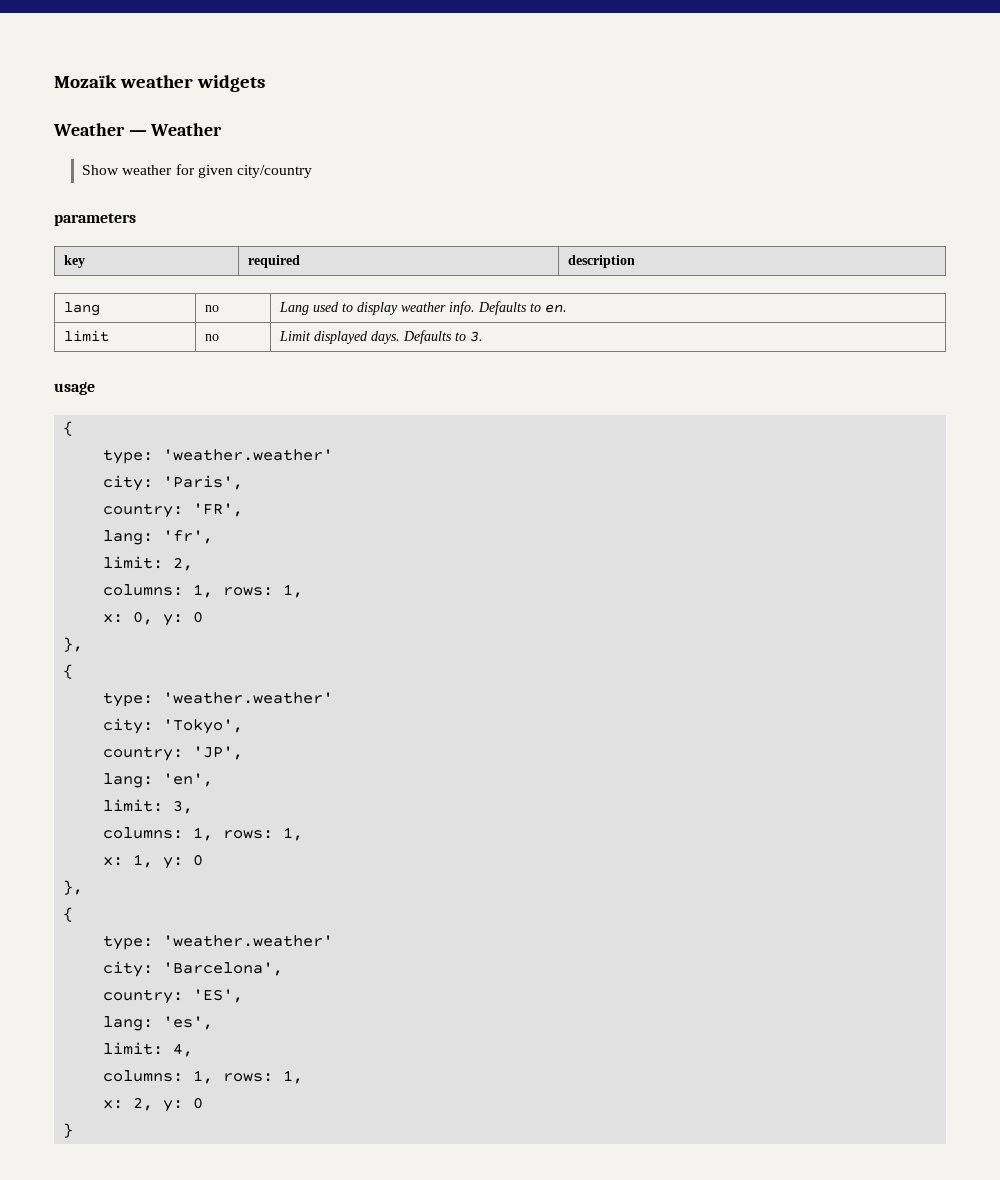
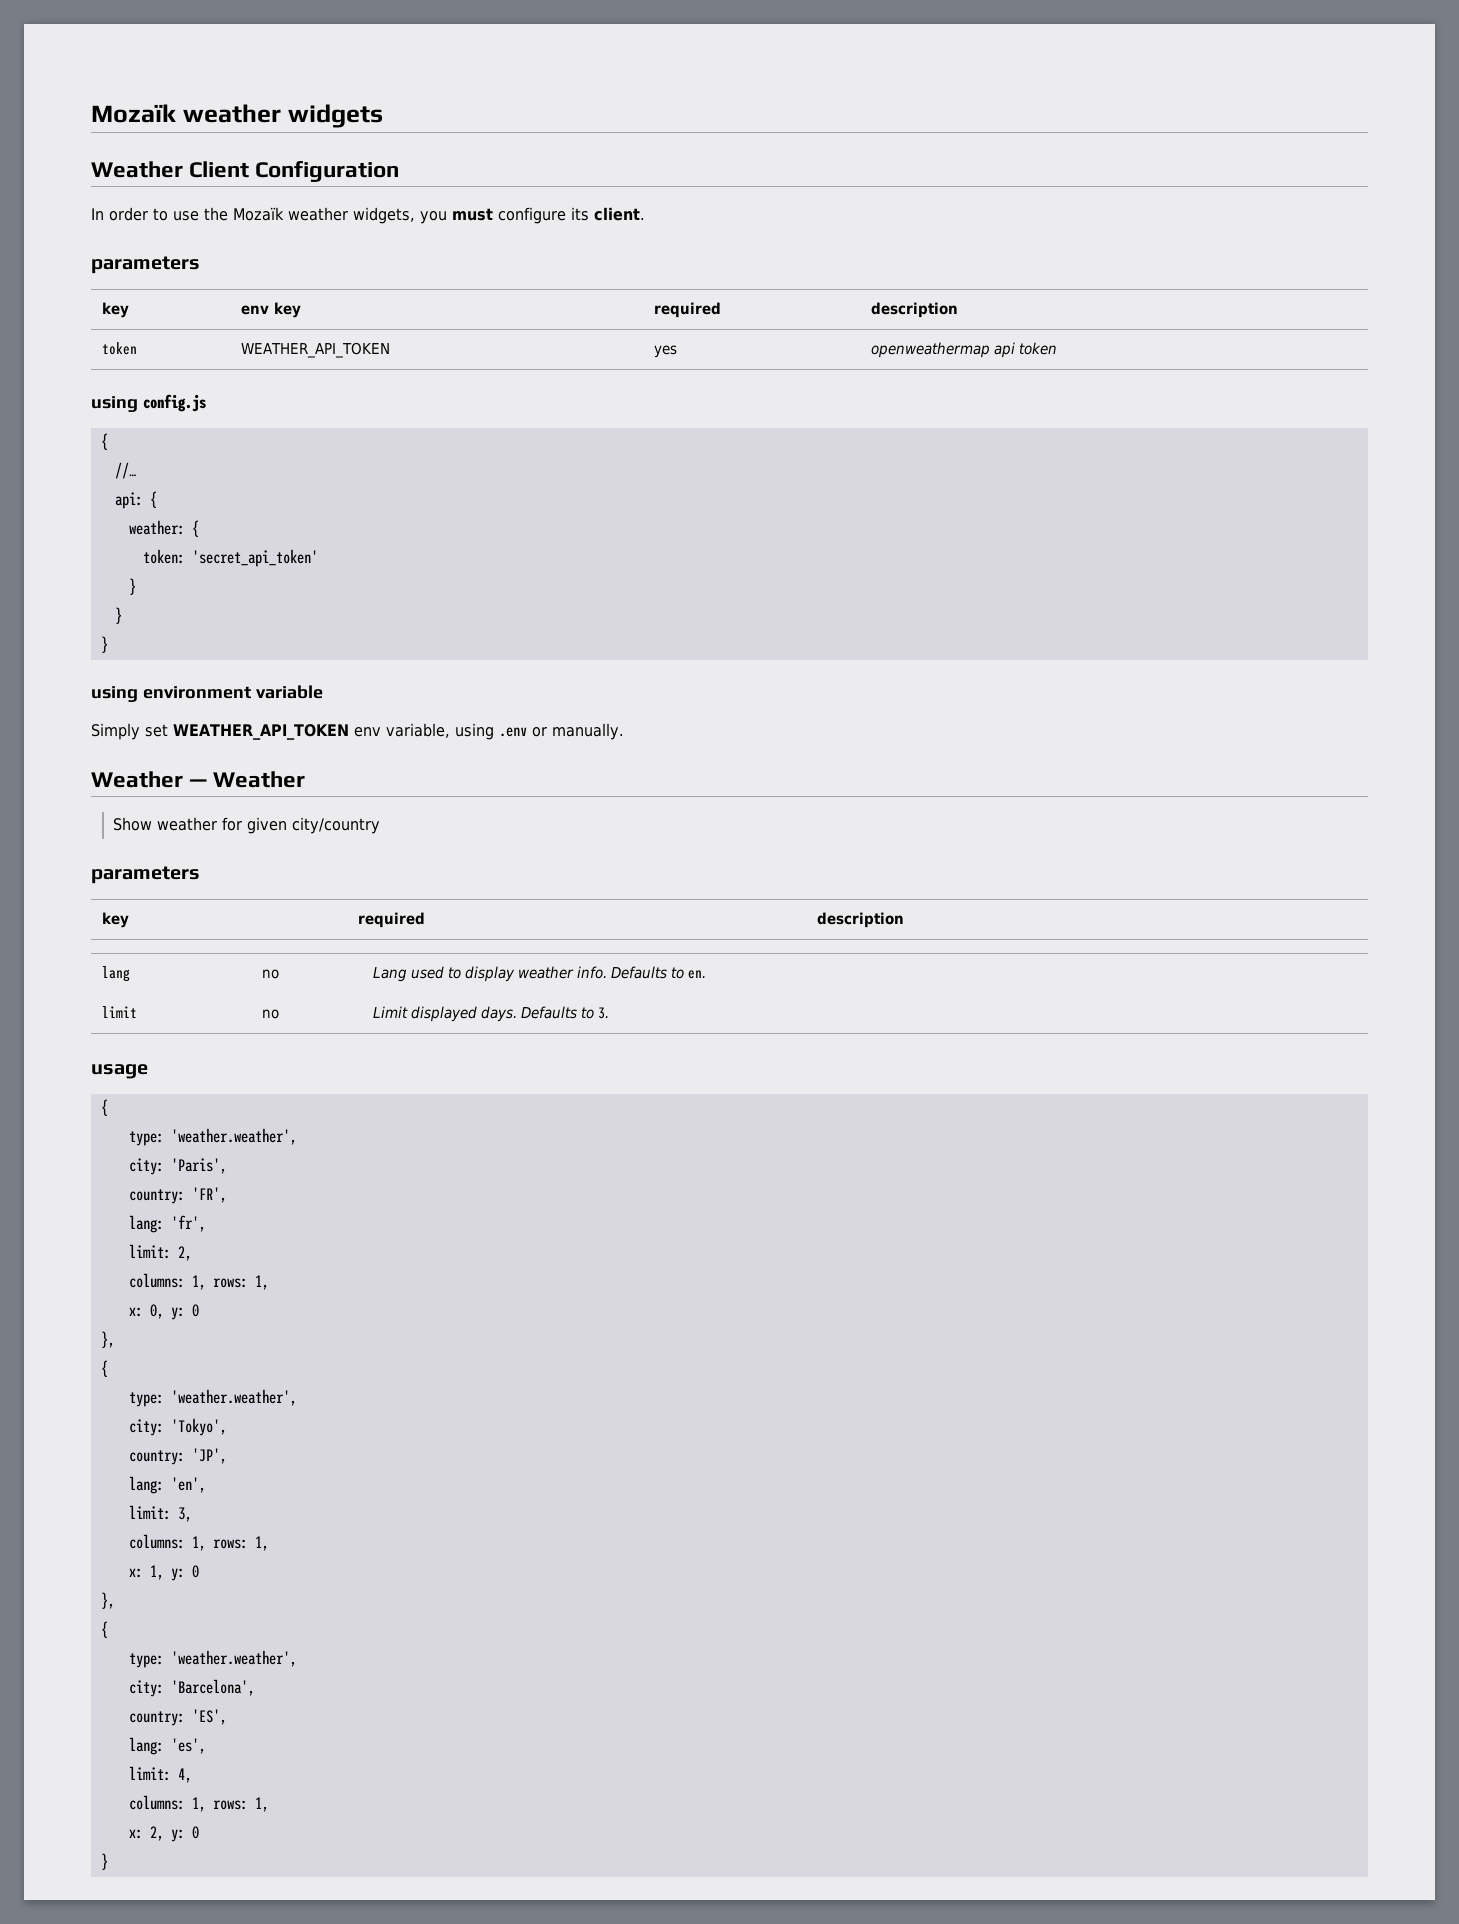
(265, 83) none -> [91,161,400,182] [91,207,645,224] [91,256,200,274] [102,302,130,318] [241,302,302,318] [654,302,722,318] [871,302,959,318] [102,342,138,355] [241,342,391,358] [654,345,678,358] [871,342,1058,358] [91,394,206,412] [100,433,108,450] [114,462,136,479] [114,491,157,509] [128,520,199,537] [142,549,318,567] [128,578,136,595] [114,607,122,624] [100,636,108,653] [91,685,323,702] [91,723,624,740] // Weather Client Configuration // In order to use the Mozaïk weather widgets, you must configure its client. // parameters // key | env key | required | description // token | WEATHER_API_TOKEN | yes | openweathermap api token // using config.js // { // //… // api: { // weather: { // token: 'secret_api_token' // } // } // } // using environment variable // Simply set WEATHER_API_TOKEN env variable, using .env or manually.
[163,449,334,461] 'weather.weather' -> [170,1128,297,1145] 'weather.weather',
[163,692,334,704] 'weather.weather' -> [170,1389,297,1406] 'weather.weather',
[163,935,334,947] 'weather.weather' -> [170,1650,297,1667] 'weather.weather',

